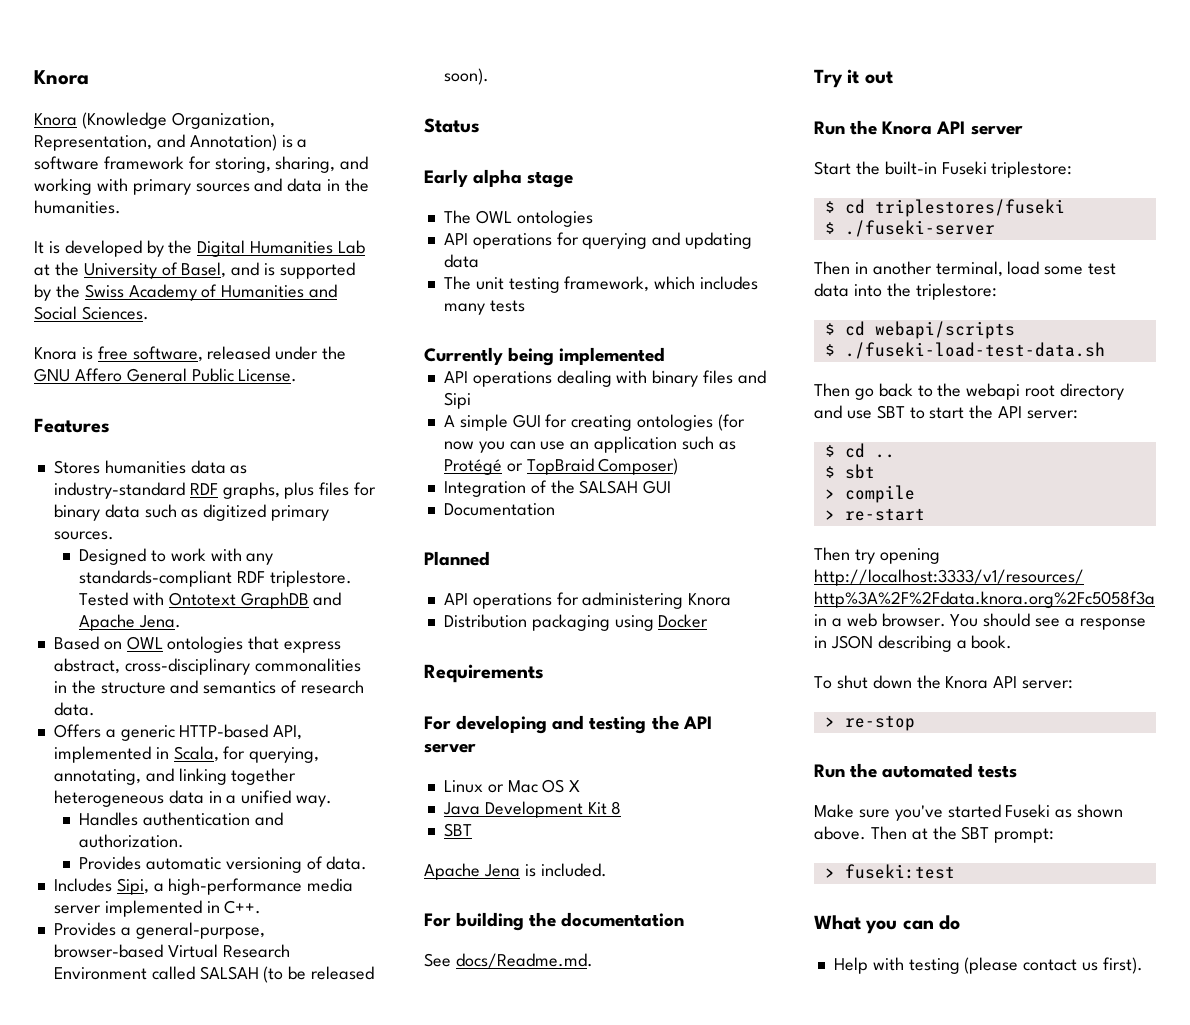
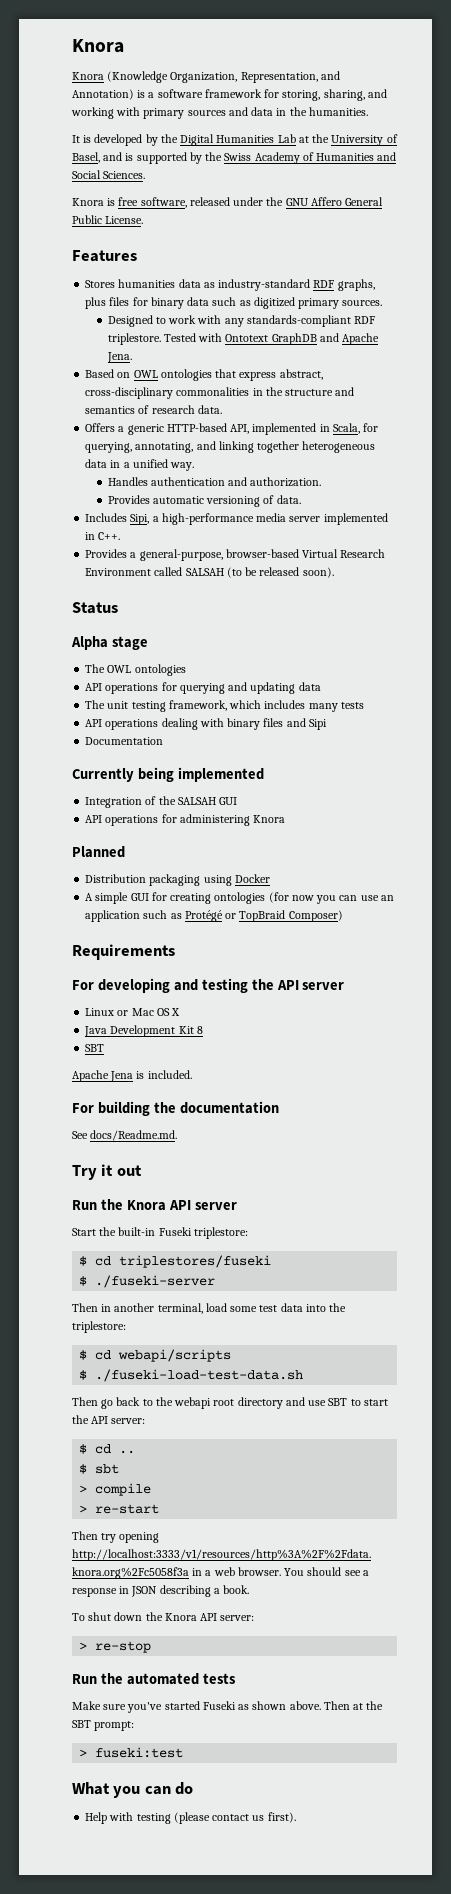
[424,169,523,187] Early alpha -> [71,636,108,650] Alpha
[424,347,666,366] // Currently being implemented -> (364, 705) none
(471, 400) none -> [85,737,164,745] [72,767,264,782] [85,796,238,808] [85,814,286,826] [72,846,125,858] [85,874,270,886] // Documentation // Currently being implemented // Integration of the SALSAH GUI // API operations for administering Knora // Planned // Distribution packaging using Docker
[443,480,672,497] [443,503,555,516] [424,551,490,566] [443,592,732,609] [443,614,709,631] // Integration of the SALSAH GUI // Documentation // Planned // API operations for administering Knora // Distribution packaging using Docker -> (343, 916) none

